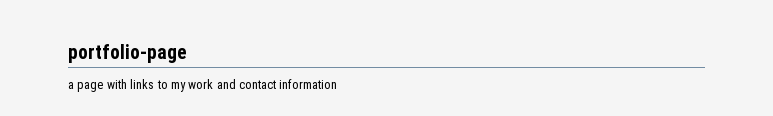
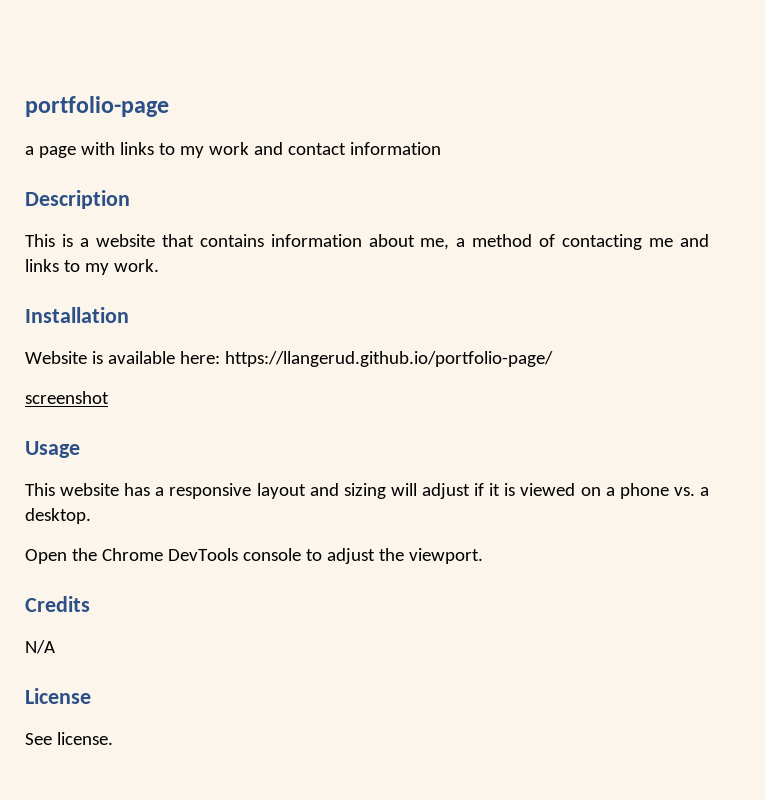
(338, 84) none -> [25,190,130,209] [25,234,710,250] [25,259,159,275] [25,307,129,323] [25,351,553,367] [25,391,109,404] [25,441,80,458] [25,483,709,499] [25,508,91,524] [25,548,483,564] [25,596,90,612] [25,640,55,654] [25,688,91,704] [25,732,113,745] // Description // This is a website that contains information about me, a method of contacting me and links to my work. // Installation // Website is available here: https://llangerud.github.io/portfolio-page/ // screenshot // Usage // This website has a responsive layout and sizing will adjust if it is viewed on a phone vs. a desktop. // Open the Chrome DevTools console to adjust the viewport. // Credits // N/A // License // See license.

